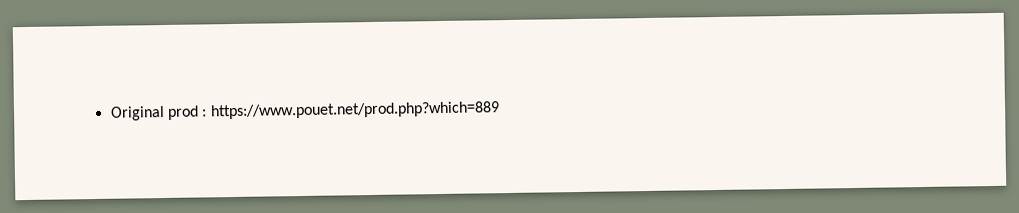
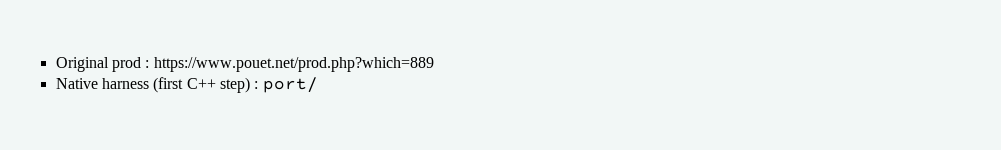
(500, 110) none -> [55,77,318,93] // Native harness (first C++ step) : port/

